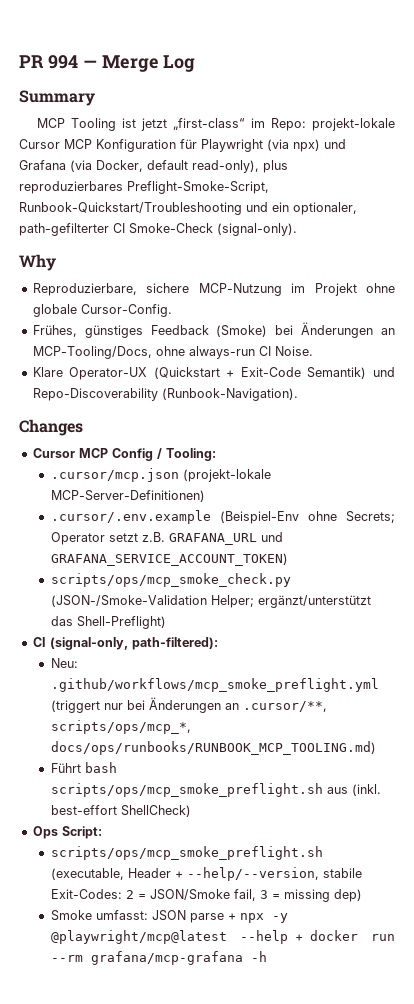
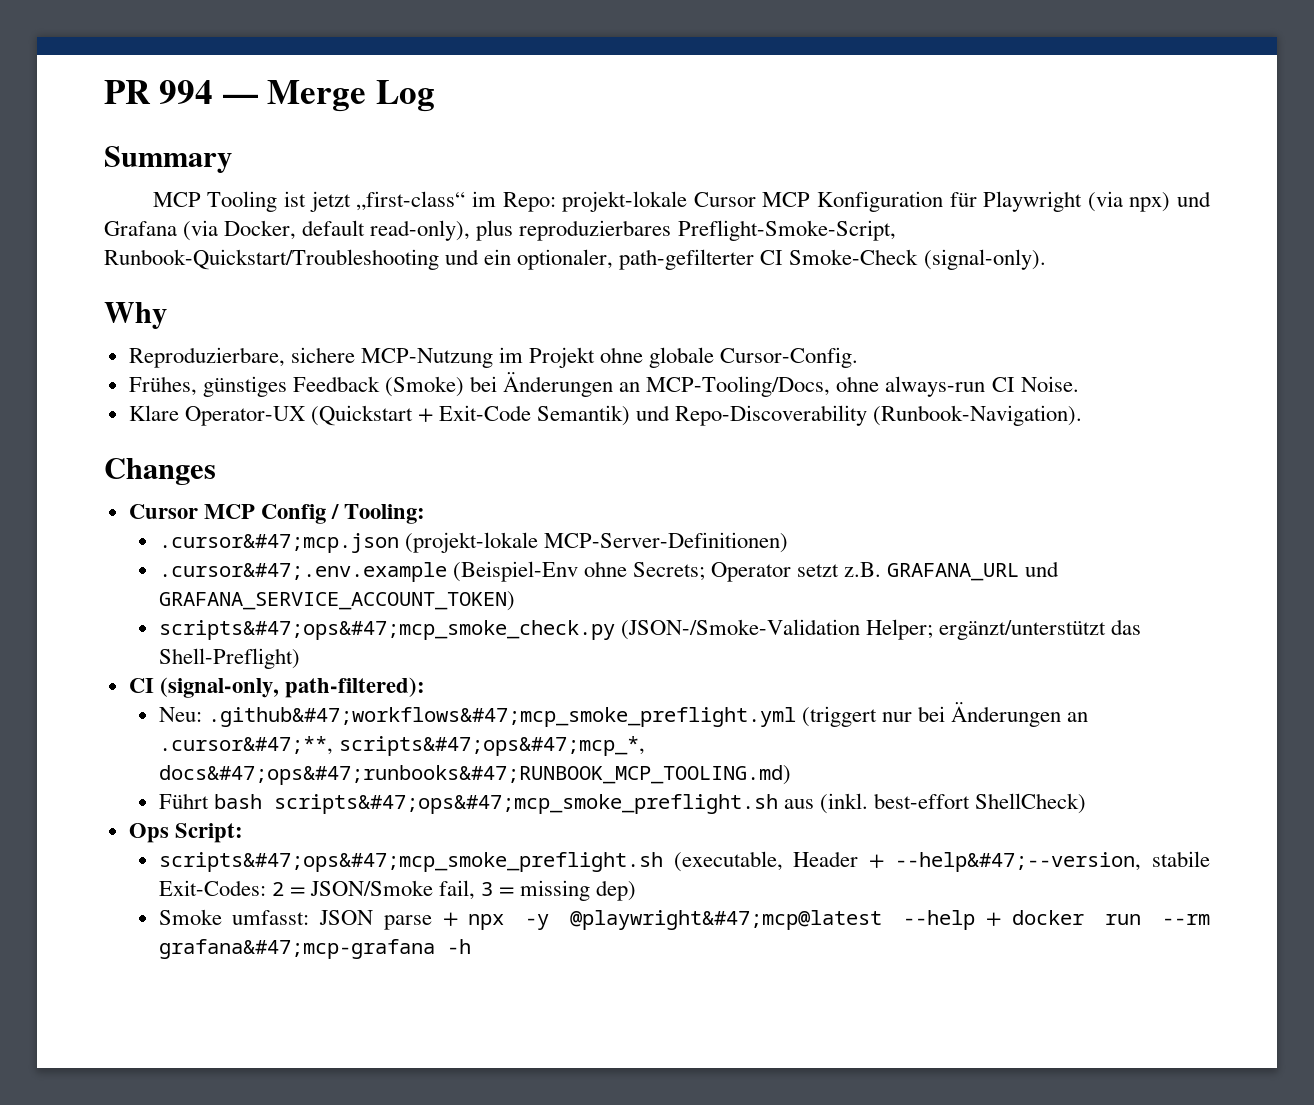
[50,468,179,482] .cursor/mcp.json -> [158,533,399,553] .cursor&#47;mcp.json
[50,510,211,524] .cursor/.env.example -> [158,562,447,582] .cursor&#47;.env.example
[50,573,291,587] scripts/ops/mcp_smoke_check.py -> [158,620,615,640] scripts&#47;ops&#47;mcp_smoke_check.py
[50,678,379,692] .github/workflows/mcp_smoke_preflight.yml -> [207,707,796,727] .github&#47;workflows&#47;mcp_smoke_preflight.yml
[242,701,327,712] [50,720,191,734] [50,741,376,755] .cursor/**, scripts/ops/mcp_*, docs/ops/runbooks/RUNBOOK_MCP_TOOLING.md) -> [158,736,645,756] [158,765,791,785] .cursor&#47;**, scripts&#47;ops&#47;mcp_*, docs&#47;ops&#47;runbooks&#47;RUNBOOK_MCP_TOOLING.md)
[50,783,323,797] scripts/ops/mcp_smoke_preflight.sh -> [273,794,778,814] scripts&#47;ops&#47;mcp_smoke_preflight.sh
[50,846,323,860] scripts/ops/mcp_smoke_preflight.sh -> [158,852,663,872] scripts&#47;ops&#47;mcp_smoke_preflight.sh
[186,867,319,881] --help/--version, -> [895,852,1142,872] --help&#47;--version,
[50,930,227,944] @playwright/mcp@latest -> [570,910,883,930] @playwright&#47;mcp@latest
[90,951,243,965] grafana/mcp-grafana -> [158,939,435,959] grafana&#47;mcp-grafana

